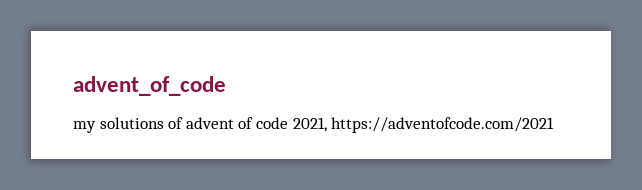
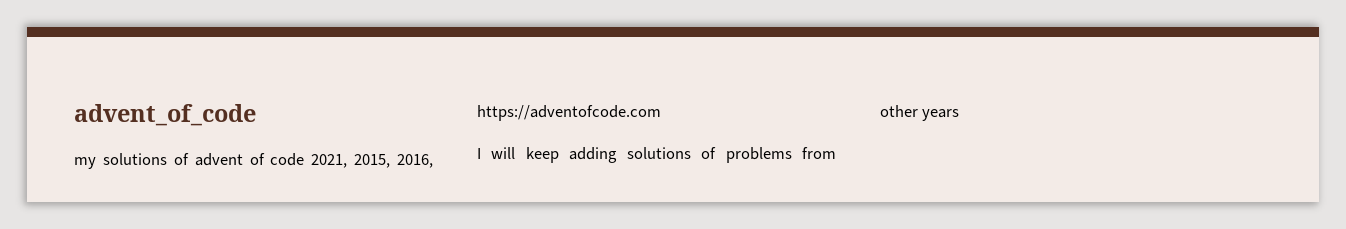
[331,117,555,133] https://adventofcode.com/2021 -> [354,154,433,168] [477,105,661,121] [477,147,836,163] [880,105,960,121] 2015, 2016, https://adventofcode.com // I will keep adding solutions of problems from other years

